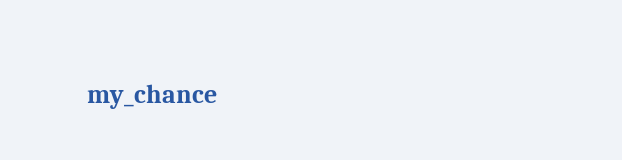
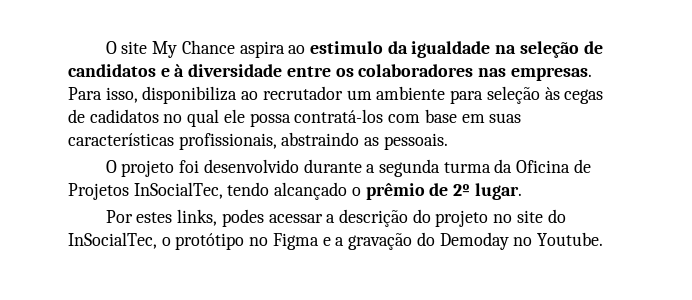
[87,84,217,109] my_chance -> [105,40,603,58] [68,64,592,81] [68,86,604,104] [68,109,522,127] [68,132,448,150] [105,159,591,177] [68,182,522,200] [105,209,566,227] [68,232,603,250] O site My Chance aspira ao estimulo da igualdade na seleção de candidatos e à diversidade entre os colaboradores nas empresas. Para isso, disponibiliza ao recrutador um ambiente para seleção às cegas de cadidatos no qual ele possa contratá-los com base em suas características profissionais, abstraindo as pessoais. // O projeto foi desenvolvido durante a segunda turma da Oficina de Projetos InSocialTec, tendo alcançado o prêmio de 2º lugar. // Por estes links, podes acessar a descrição do projeto no site do InSocialTec, o protótipo no Figma e a gravação do Demoday no Youtube.

